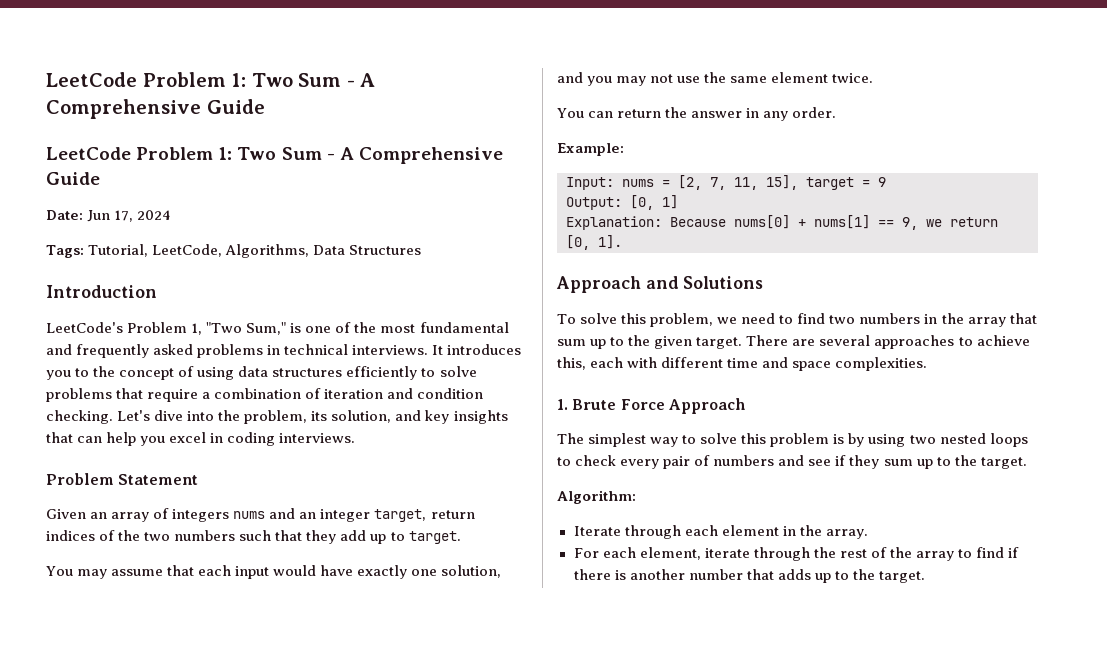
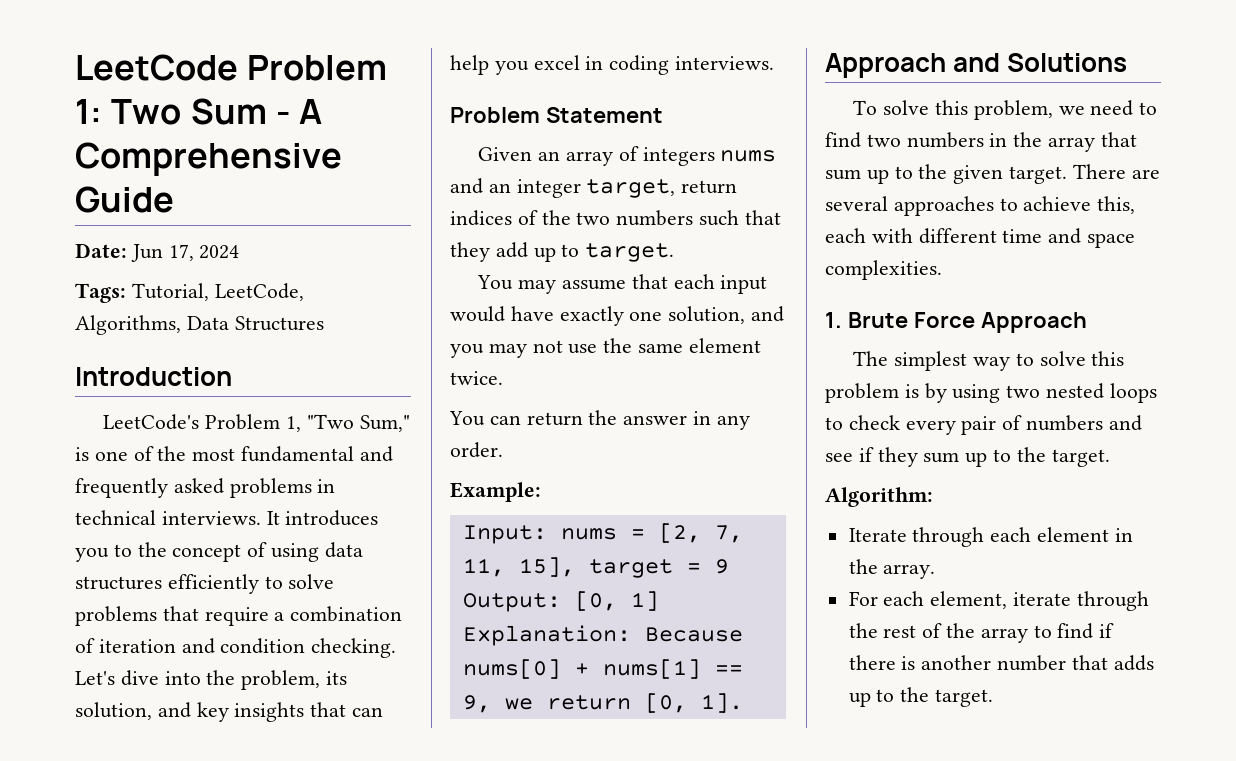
[46,72,376,87] [46,99,265,119] [46,147,503,164] [46,172,100,185] LeetCode Problem 1: Two Sum - A Comprehensive Guide // LeetCode Problem 1: Two Sum - A Comprehensive Guide -> [75,54,388,81] [75,98,323,125] [75,142,342,176] [75,186,174,213] LeetCode Problem 1: Two Sum - A Comprehensive Guide

